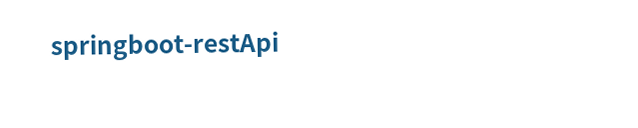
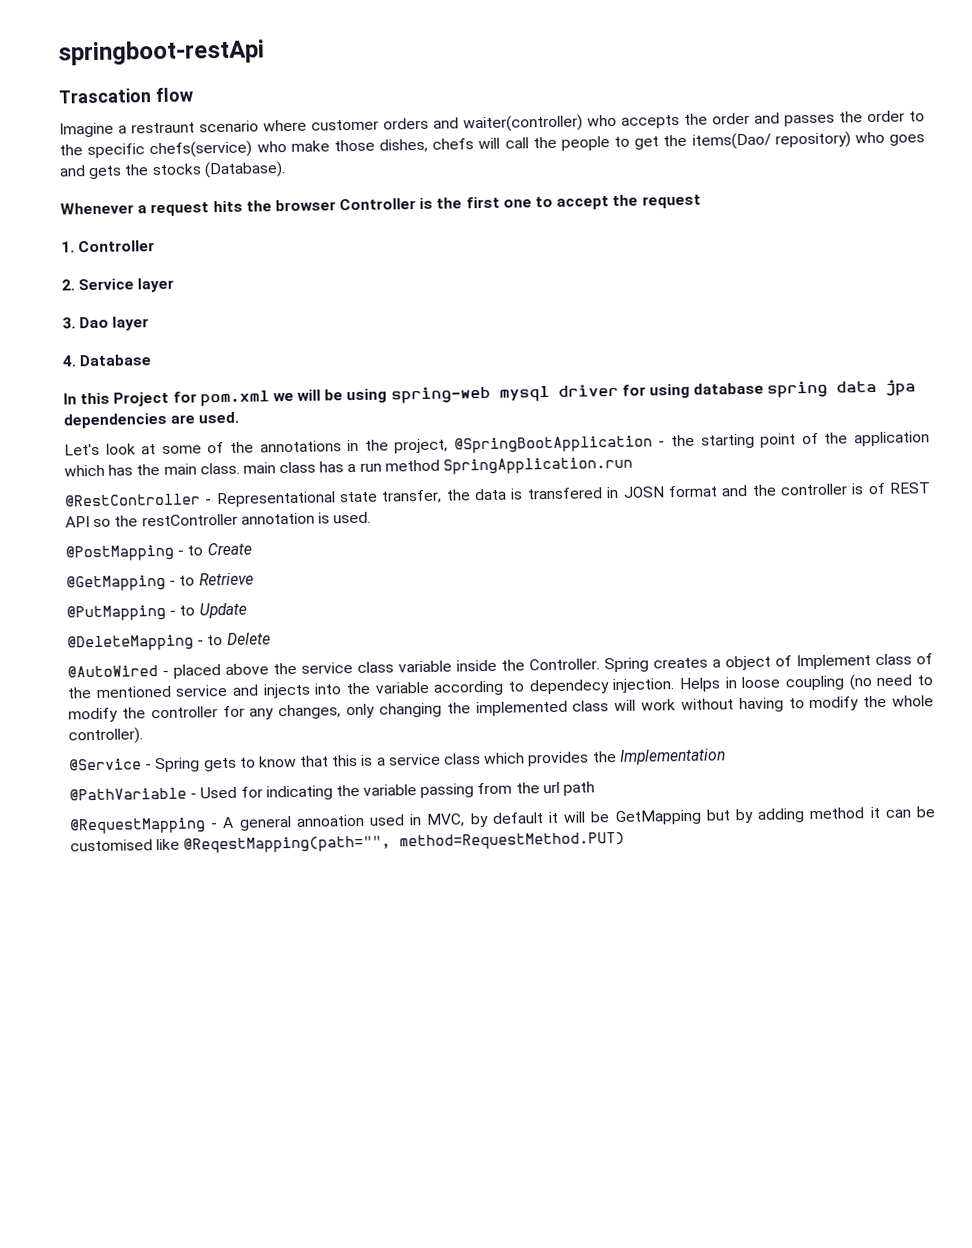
(279, 46) none -> [58,87,193,104] [59,110,925,138] [59,131,925,159] [59,161,286,180] [60,194,701,217] [61,240,156,253] [61,277,175,293] [62,316,150,331] [62,354,152,367] [63,379,917,407] [63,411,240,429] [64,431,931,456] [64,456,634,477] [64,482,932,508] [65,511,372,528] [65,542,252,562] [66,572,254,592] [66,602,247,622] [67,632,271,652] [67,653,933,679] [67,674,933,699] [68,695,935,723] [68,727,143,745] [69,748,726,773] [69,781,596,801] [69,806,937,835] [70,831,626,854] // Trascation flow // Imagine a restraunt scenario where customer orders and waiter(controller) who accepts the order and passes the order to the specific chefs(service) who make those dishes, chefs will call the people to get the items(Dao/ repository) who goes and gets the stocks (Database). // Whenever a request hits the browser Controller is the first one to accept the request // 1. Controller // 2. Service layer // 3. Dao layer // 4. Database // In this Project for pom.xml we will be using spring-web mysql driver for using database spring data jpa dependencies are used. // Let's look at some of the annotations in the project, @SpringBootApplication - the starting point of the application which has the main class. main class has a run method SpringApplication.run // @RestController - Representational state transfer, the data is transfered in JOSN format and the controller is of REST API so the restController annotation is used. // @PostMapping - to Create // @GetMapping - to Retrieve // @PutMapping - to Update // @DeleteMapping - to Delete // @AutoWired - placed above the service class variable inside the Controller. Spring creates a object of Implement class of the mentioned service and injects into the variable according to dependecy injection. Helps in loose coupling (no need to modify the controller for any changes, only changing the implemented class will work without having to modify the whole controller). // @Service - Spring gets to know that this is a service class which provides the Implementation // @PathVariable - Used for indicating the variable passing from the url path // @RequestMapping - A general annoation used in MVC, by default it will be GetMapping but by adding method it can be customised like @ReqestMapping(path="", method=RequestMethod.PUT)

